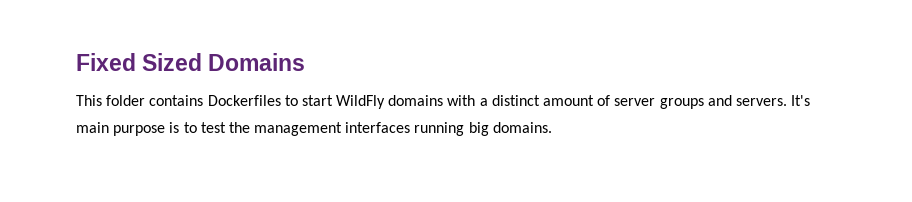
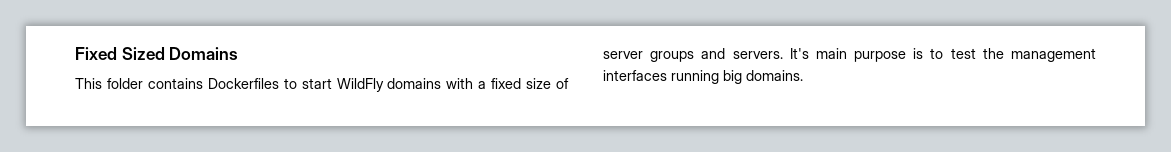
[491,95,595,106] distinct amount -> [491,78,552,89] fixed size

